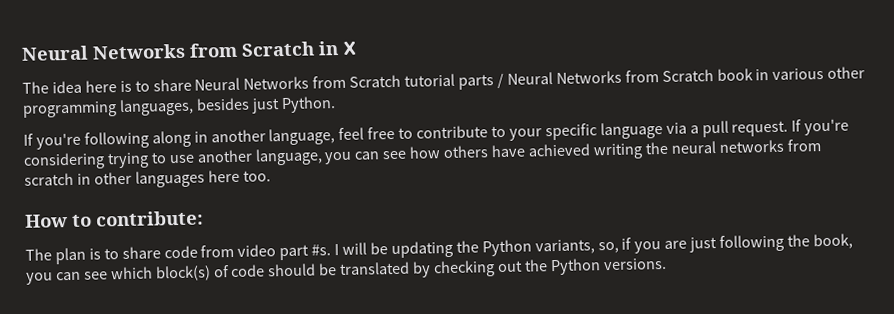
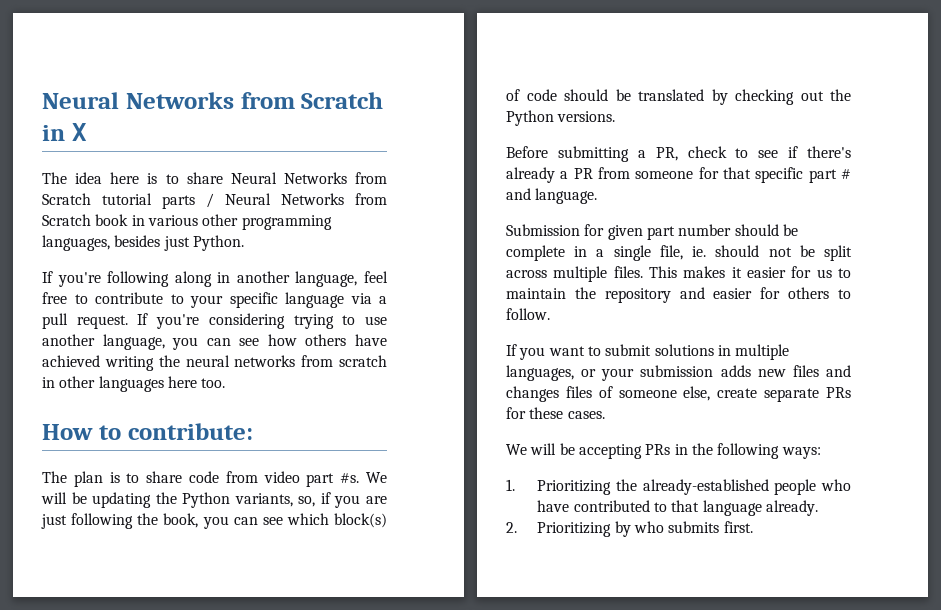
[334,244,340,256] I -> [366,472,388,483] We
(667, 264) none -> [506,146,851,162] [506,167,851,183] [506,188,598,204] [506,224,798,240] [506,245,852,261] [506,266,851,282] [506,287,851,303] [506,308,550,320] [506,344,790,360] [506,365,851,381] [506,386,851,402] [506,407,605,419] [506,443,821,459] [506,479,851,495] [537,500,818,516] [506,521,753,537] // Before submitting a PR, check to see if there's already a PR from someone for that specific part # and language. // Submission for given part number should be complete in a single file, ie. should not be split across multiple files. This makes it easier for us to maintain the repository and easier for others to follow. // If you want to submit solutions in multiple languages, or your submission adds new files and changes files of someone else, create separate PRs for these cases. // We will be accepting PRs in the following ways: // 1. Prioritizing the already-established people who have contributed to that language already. // 2. Prioritizing by who submits first.

